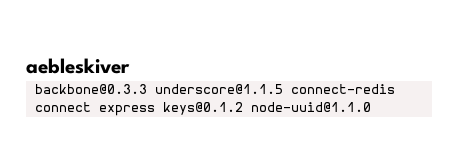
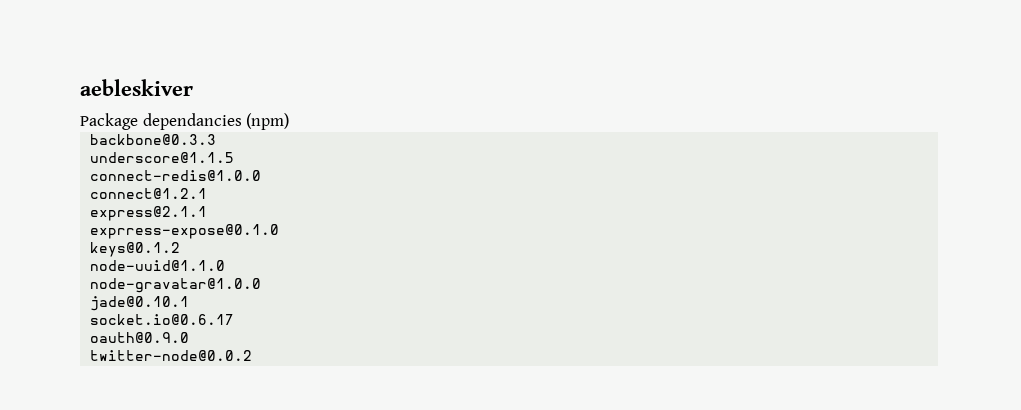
(130, 66) none -> [80,113,290,130] // Package dependancies (npm)
(147, 89) none -> (217, 139) //
[291,84,395,94] [35,102,155,116] connect-redis connect express -> [90,170,262,181] [90,188,208,199] [90,206,208,221] [90,224,280,239] // connect-redis@1.0.0 // connect@1.2.1 // express@2.1.1 // exprress-expose@0.1.0 //
(243, 108) none -> (181, 249) //
(371, 107) none -> [90,278,262,293] [90,296,190,311] [90,314,235,325] [90,332,190,343] [90,350,253,361] // node-gravatar@1.0.0 // jade@0.10.1 // socket.io@0.6.17 // oauth@0.9.0 // twitter-node@0.0.2

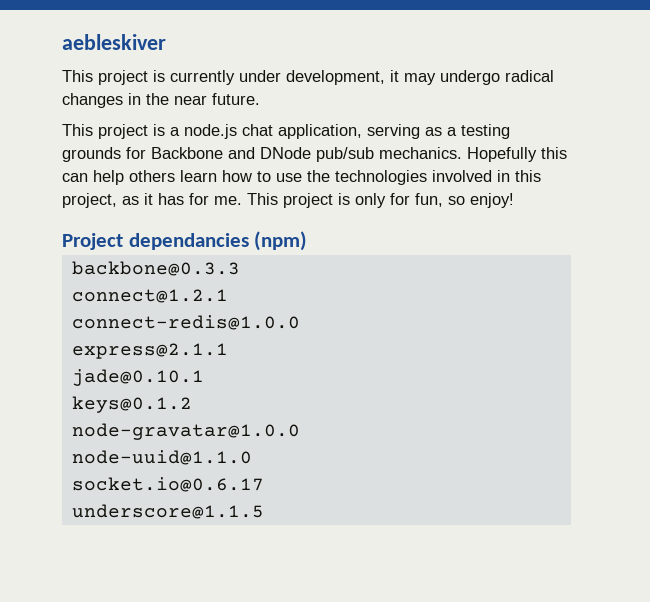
[80,113,138,130] Package -> [62,70,554,85] [62,93,260,108] [62,124,510,139] [62,147,567,162] [62,170,541,185] [62,193,514,208] [62,233,123,250] This project is currently under development, it may undergo radical changes in the near future. // This project is a node.js chat application, serving as a testing grounds for Backbone and DNode pub/sub mechanics. Hopefully this can help others learn how to use the technologies involved in this project, as it has for me. This project is only for fun, so enjoy! // Project
[90,152,235,163] underscore@1.1.5 -> [71,289,228,303] connect@1.2.1
[90,188,208,199] // connect@1.2.1 -> (300, 322) none
[90,224,280,239] exprress-expose@0.1.0 -> [71,369,204,386] jade@0.10.1
[90,260,226,271] // node-uuid@1.1.0 -> (192, 404) none
[90,296,190,311] jade@0.10.1 -> [71,450,252,465] node-uuid@1.1.0
[90,332,190,343] [90,350,253,361] oauth@0.9.0 // twitter-node@0.0.2 -> [71,504,264,519] underscore@1.1.5

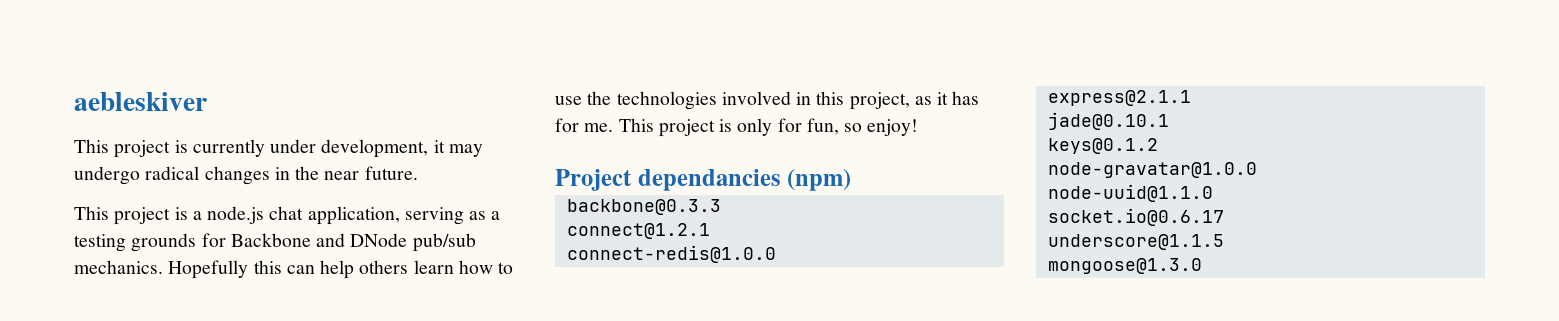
(264, 511) none -> [1047,258,1202,274] // mongoose@1.3.0

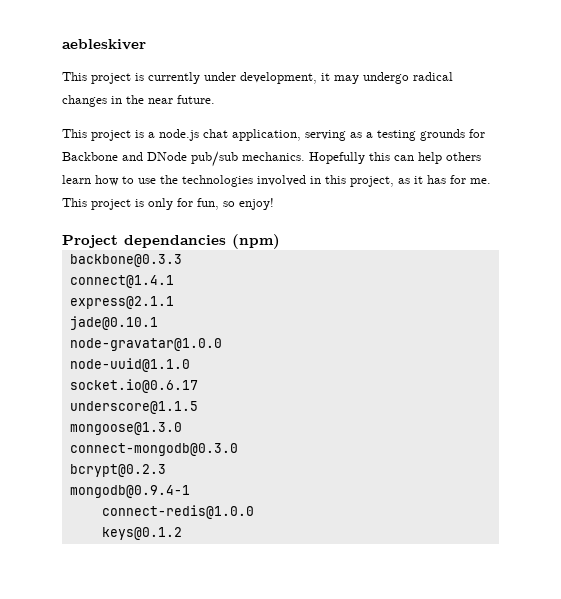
[566,223,710,239] [566,245,776,263] connect@1.2.1 // connect-redis@1.0.0 -> [69,275,174,288] connect@1.4.1
[1047,138,1158,154] // keys@0.1.2 -> (158, 323) none
(1202, 266) none -> [69,443,238,456] [69,464,166,477] [69,485,190,498] [101,505,254,519] [101,527,182,540] // connect-mongodb@0.3.0 // bcrypt@0.2.3 // mongodb@0.9.4-1 // connect-redis@1.0.0 // keys@0.1.2

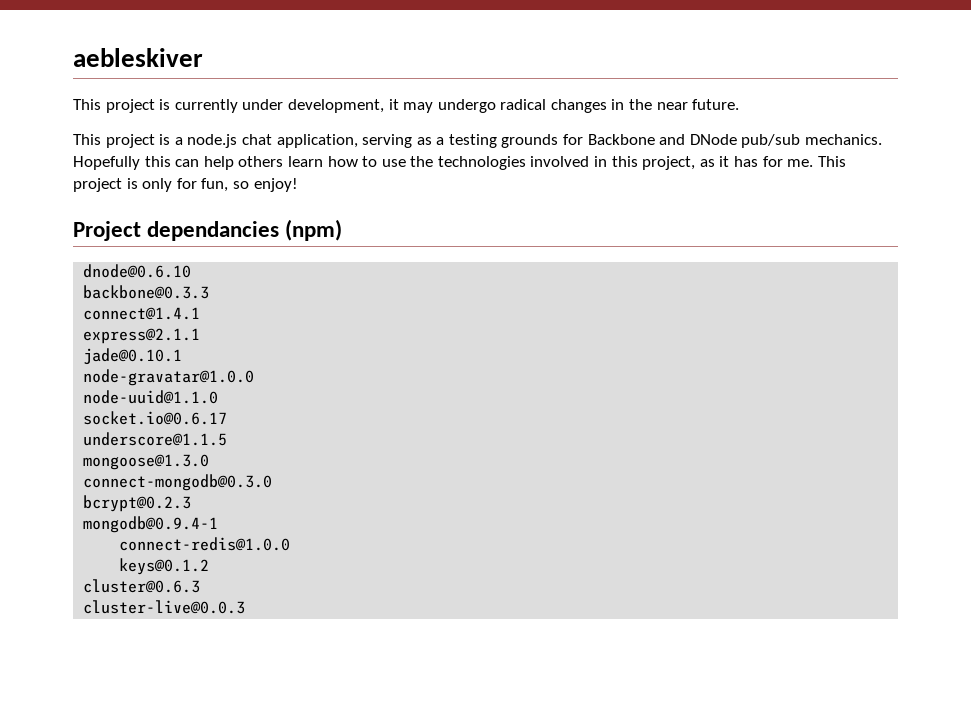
(280, 241) none -> [83,264,192,278] // dnode@0.6.10
(182, 533) none -> [83,579,201,593] [83,600,246,614] // cluster@0.6.3 // cluster-live@0.0.3

